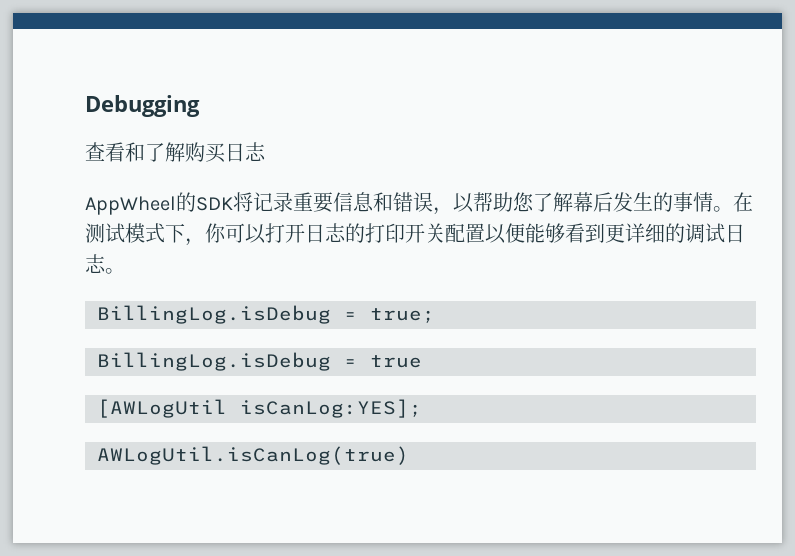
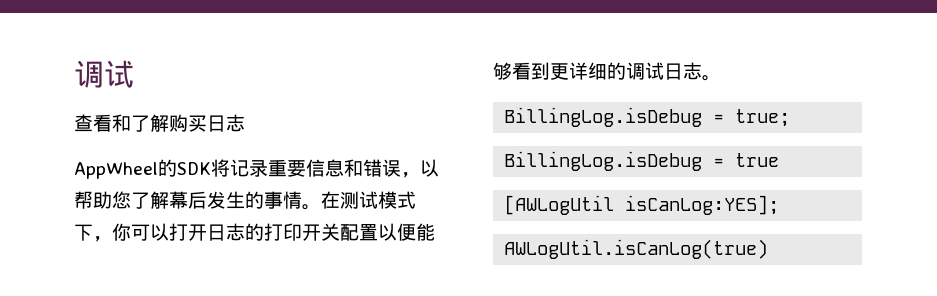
[85,95,200,117] Debugging -> [74,60,134,88] 调试

